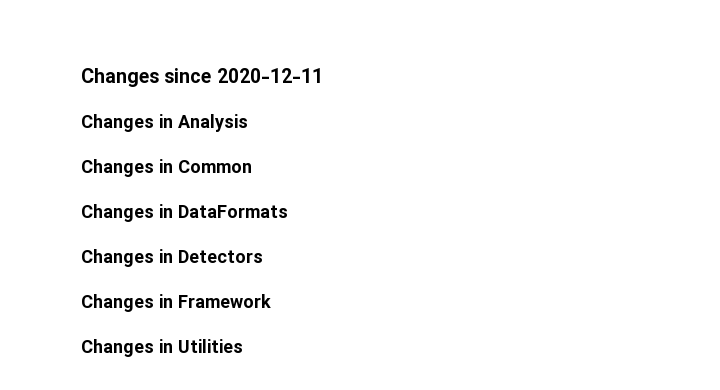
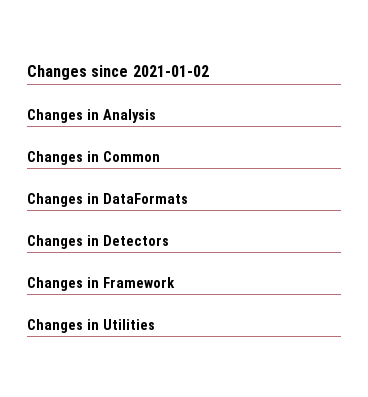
[216,68,323,83] 2020-12-11 -> [132,65,209,77] 2021-01-02

